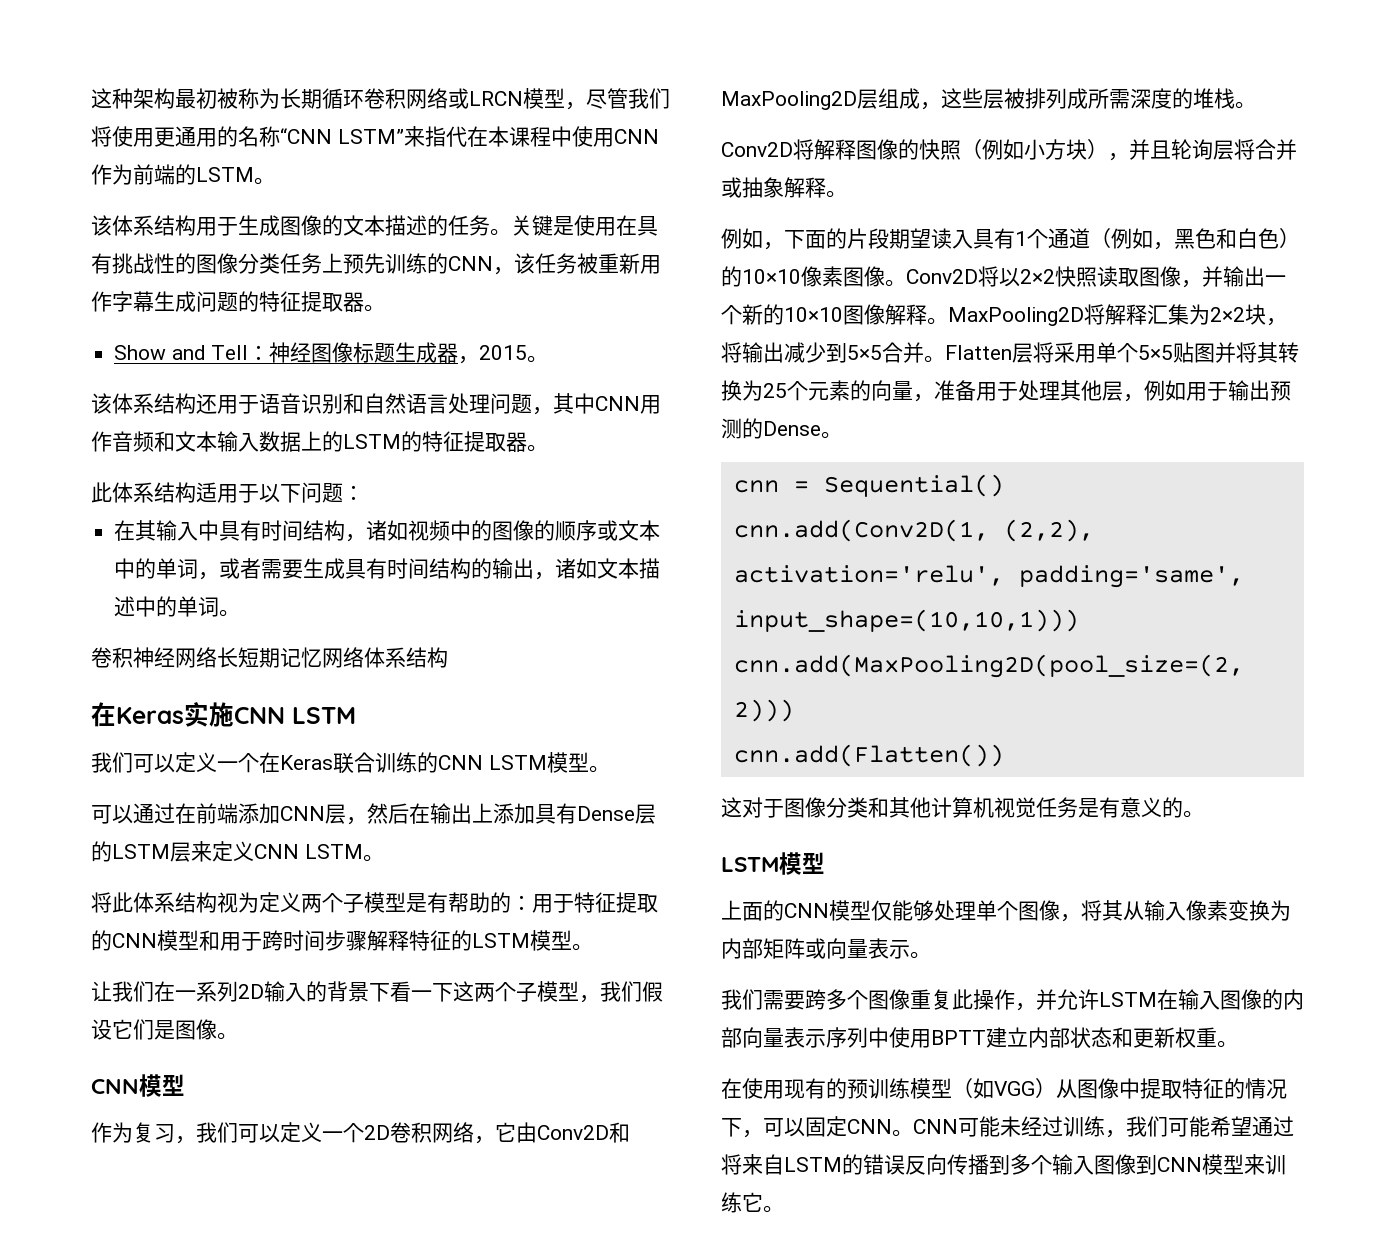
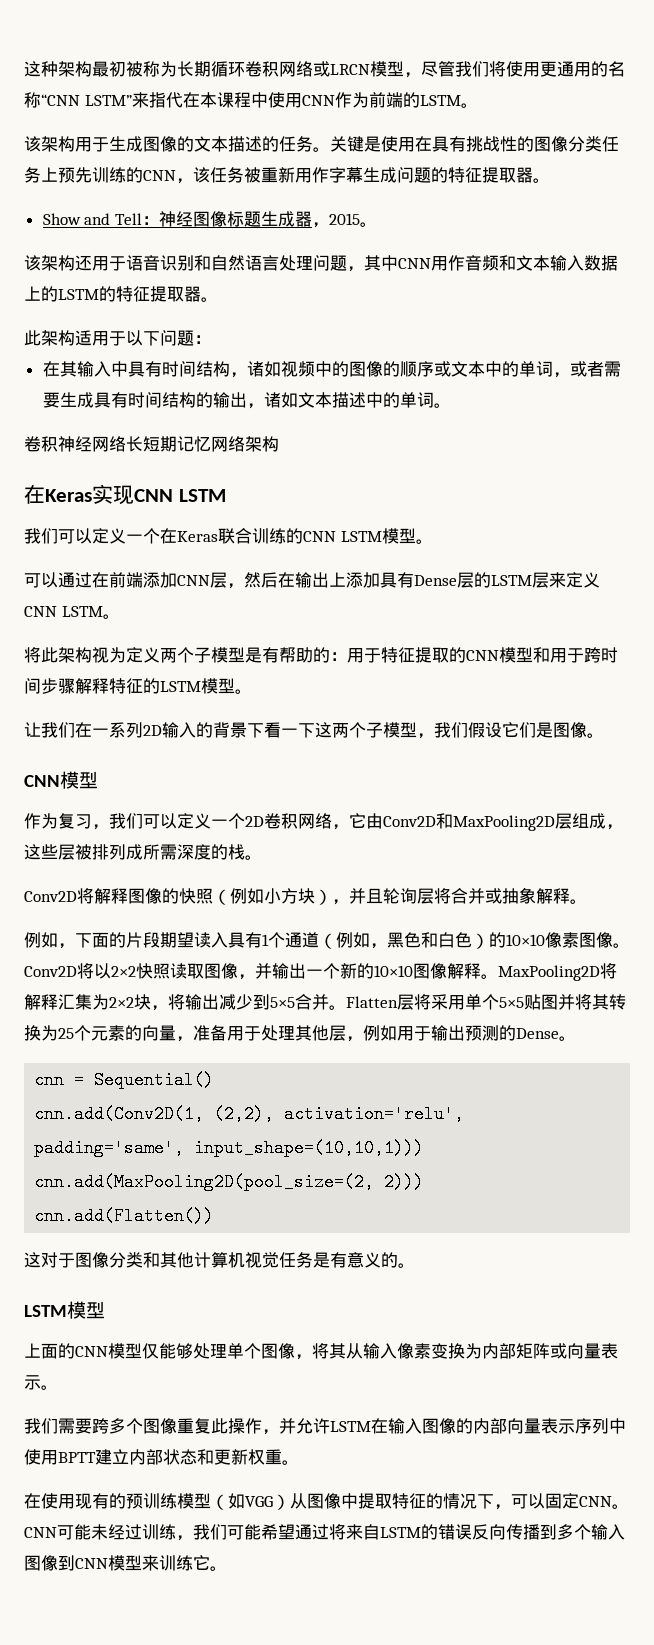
[112,215,175,236] 体系结 -> [41,136,58,152] 架
[112,393,175,414] 体系结 -> [41,255,58,271] 架
[112,482,175,503] 体系结 -> [41,330,58,346] 架
[364,647,427,668] 体系结 -> [245,436,262,452] 架
[209,702,234,727] 施 -> [113,485,134,505] 现
[133,892,196,913] 体系结 -> [58,647,75,663] 架
[1193,88,1214,109] 堆 -> (228, 852) none

